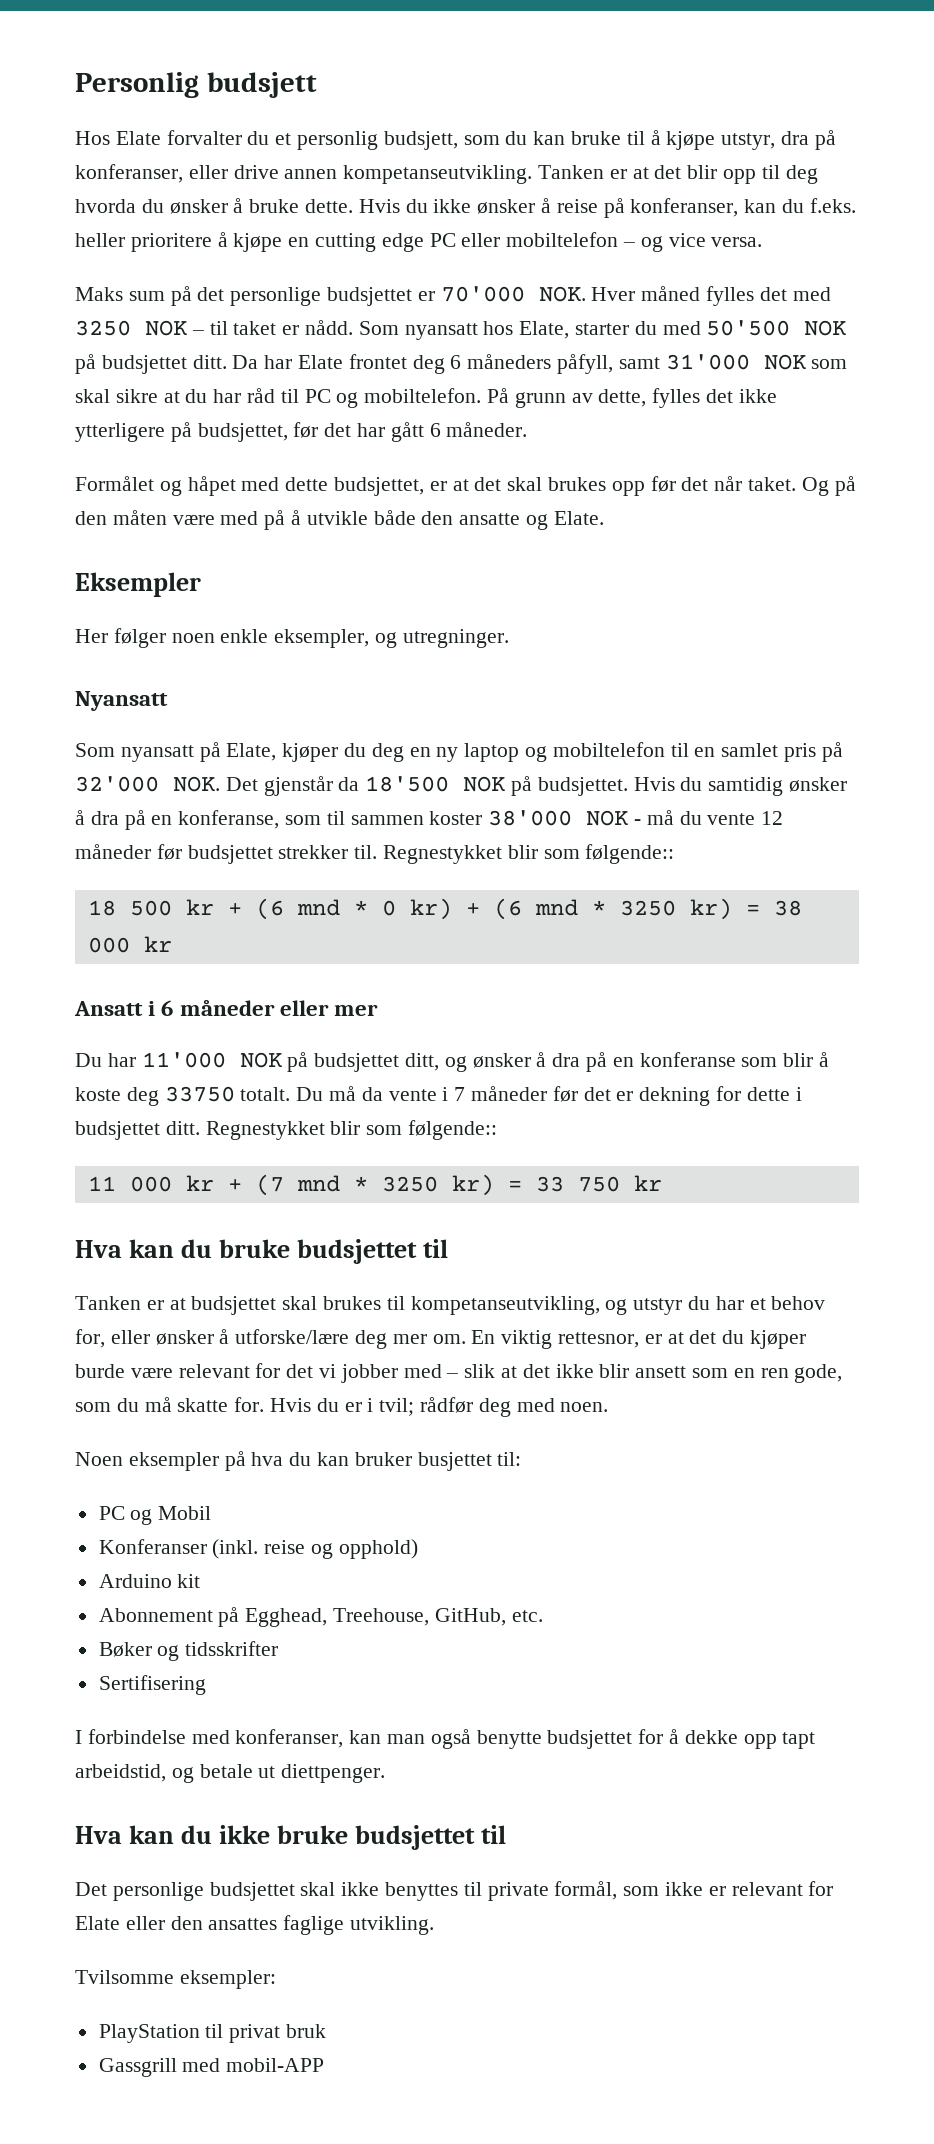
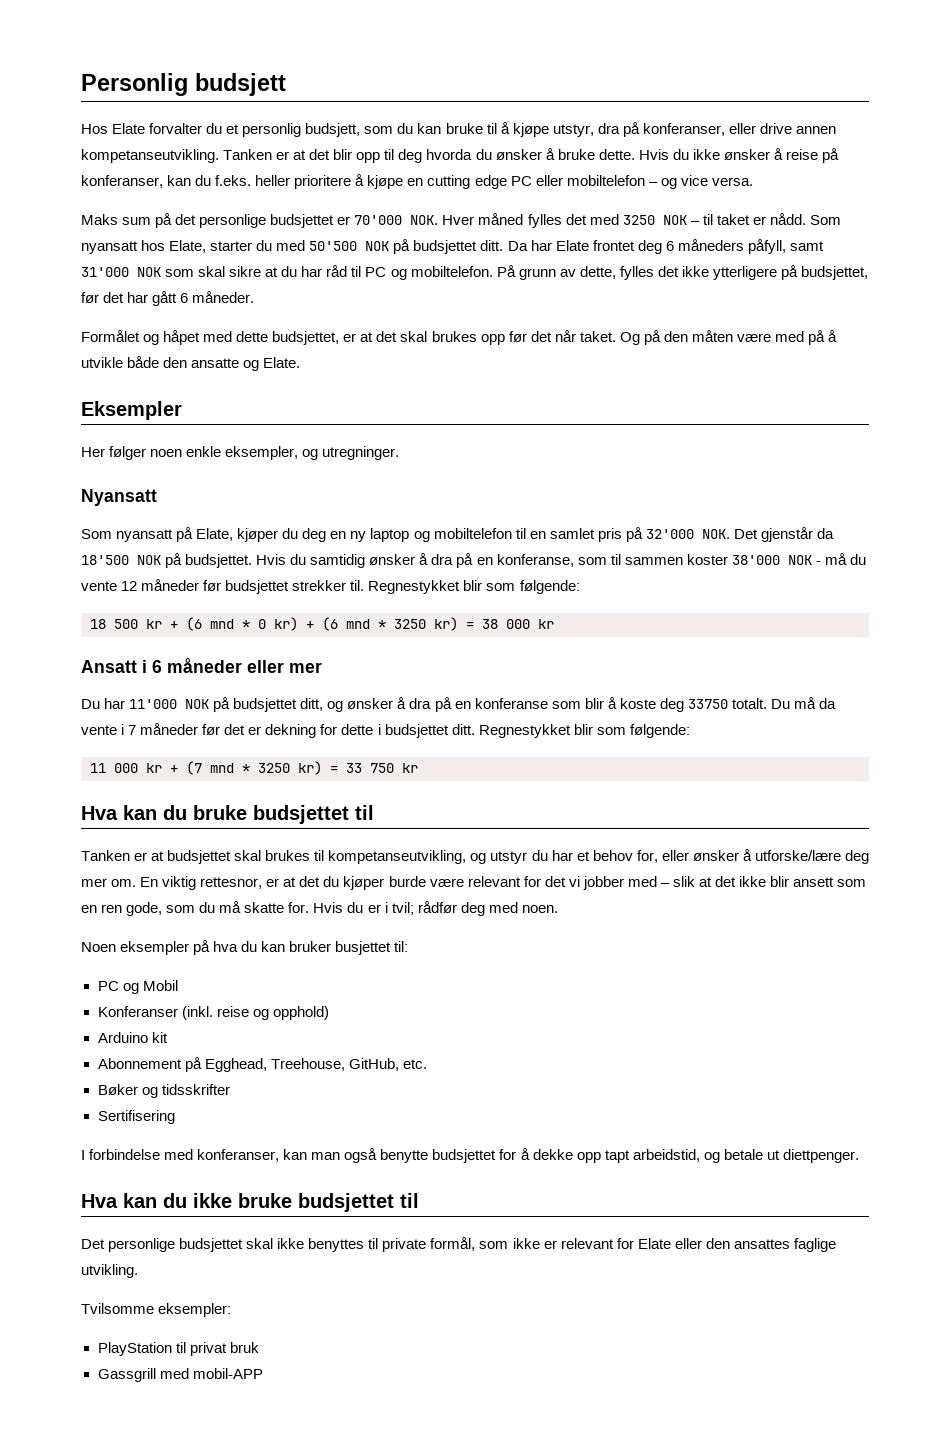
[585,844,675,864] følgende:: -> [519,580,580,594] følgende:
[408,1120,498,1140] følgende:: -> [629,724,690,738] følgende:

